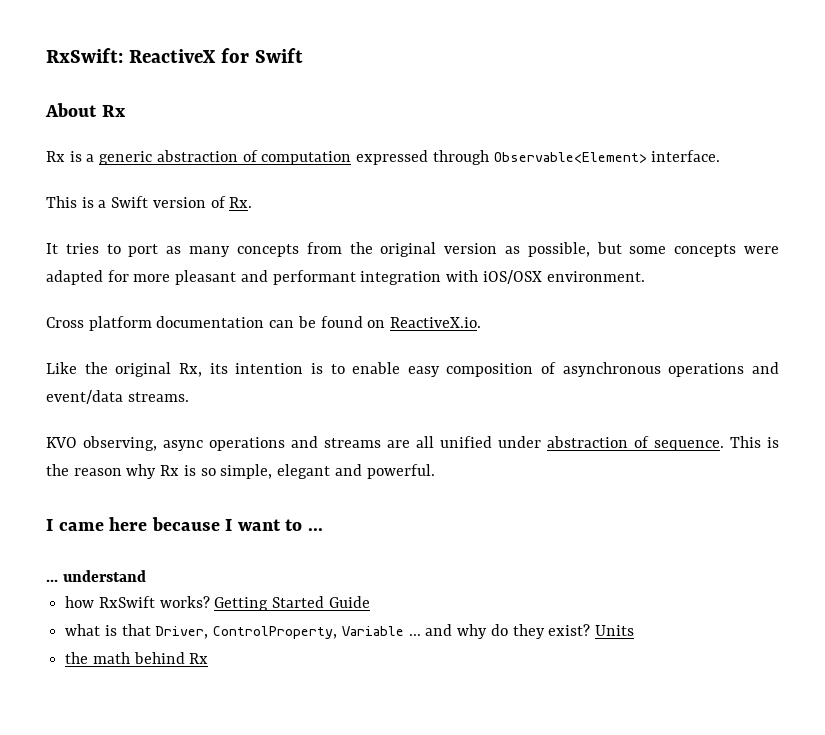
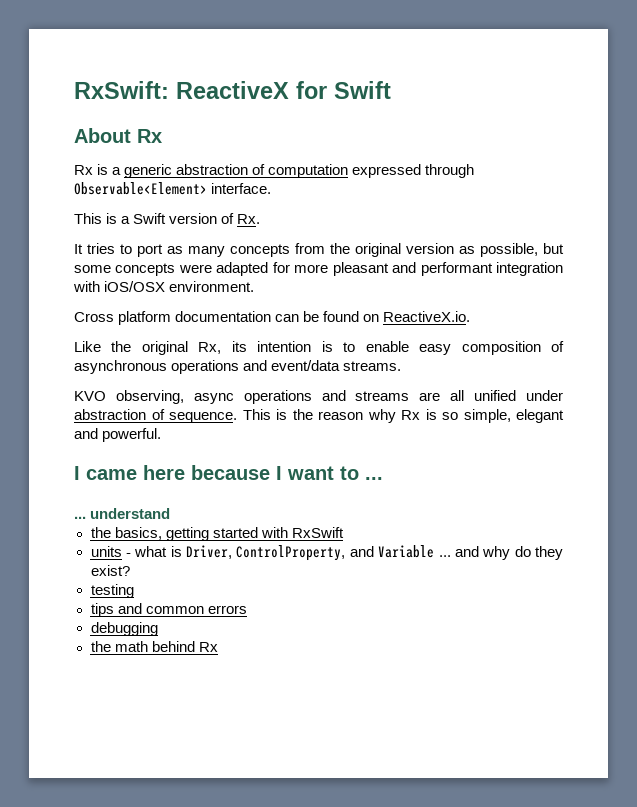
[65,596,370,611] how RxSwift works? Getting Started Guide // -> [90,527,344,541] [90,546,131,557] the basics, getting started with RxSwift // units -
[121,624,151,636] that -> (182, 551) none
(338, 632) none -> [349,546,374,557] and
[594,625,634,636] Units -> [90,584,134,598] [90,603,247,617] [90,622,158,636] // testing // tips and common errors // debugging

